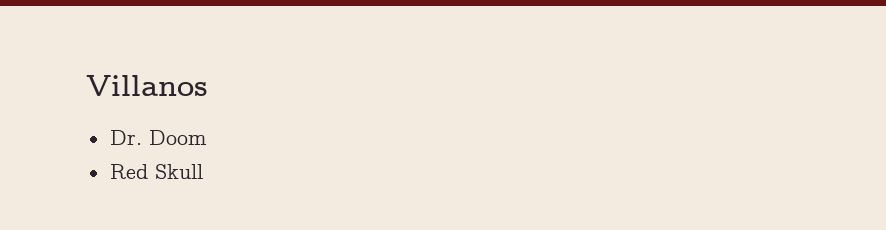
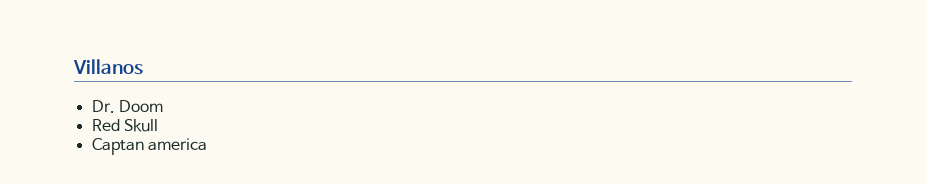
(203, 171) none -> [91,138,207,155] // Captan america

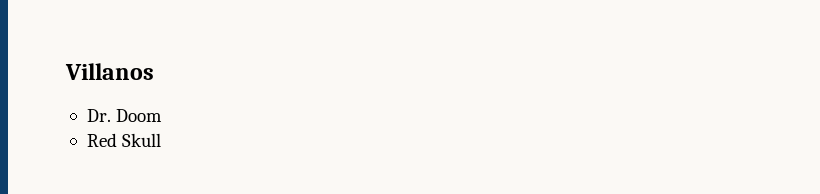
[91,138,207,155] // Captan america -> (162, 140) none

